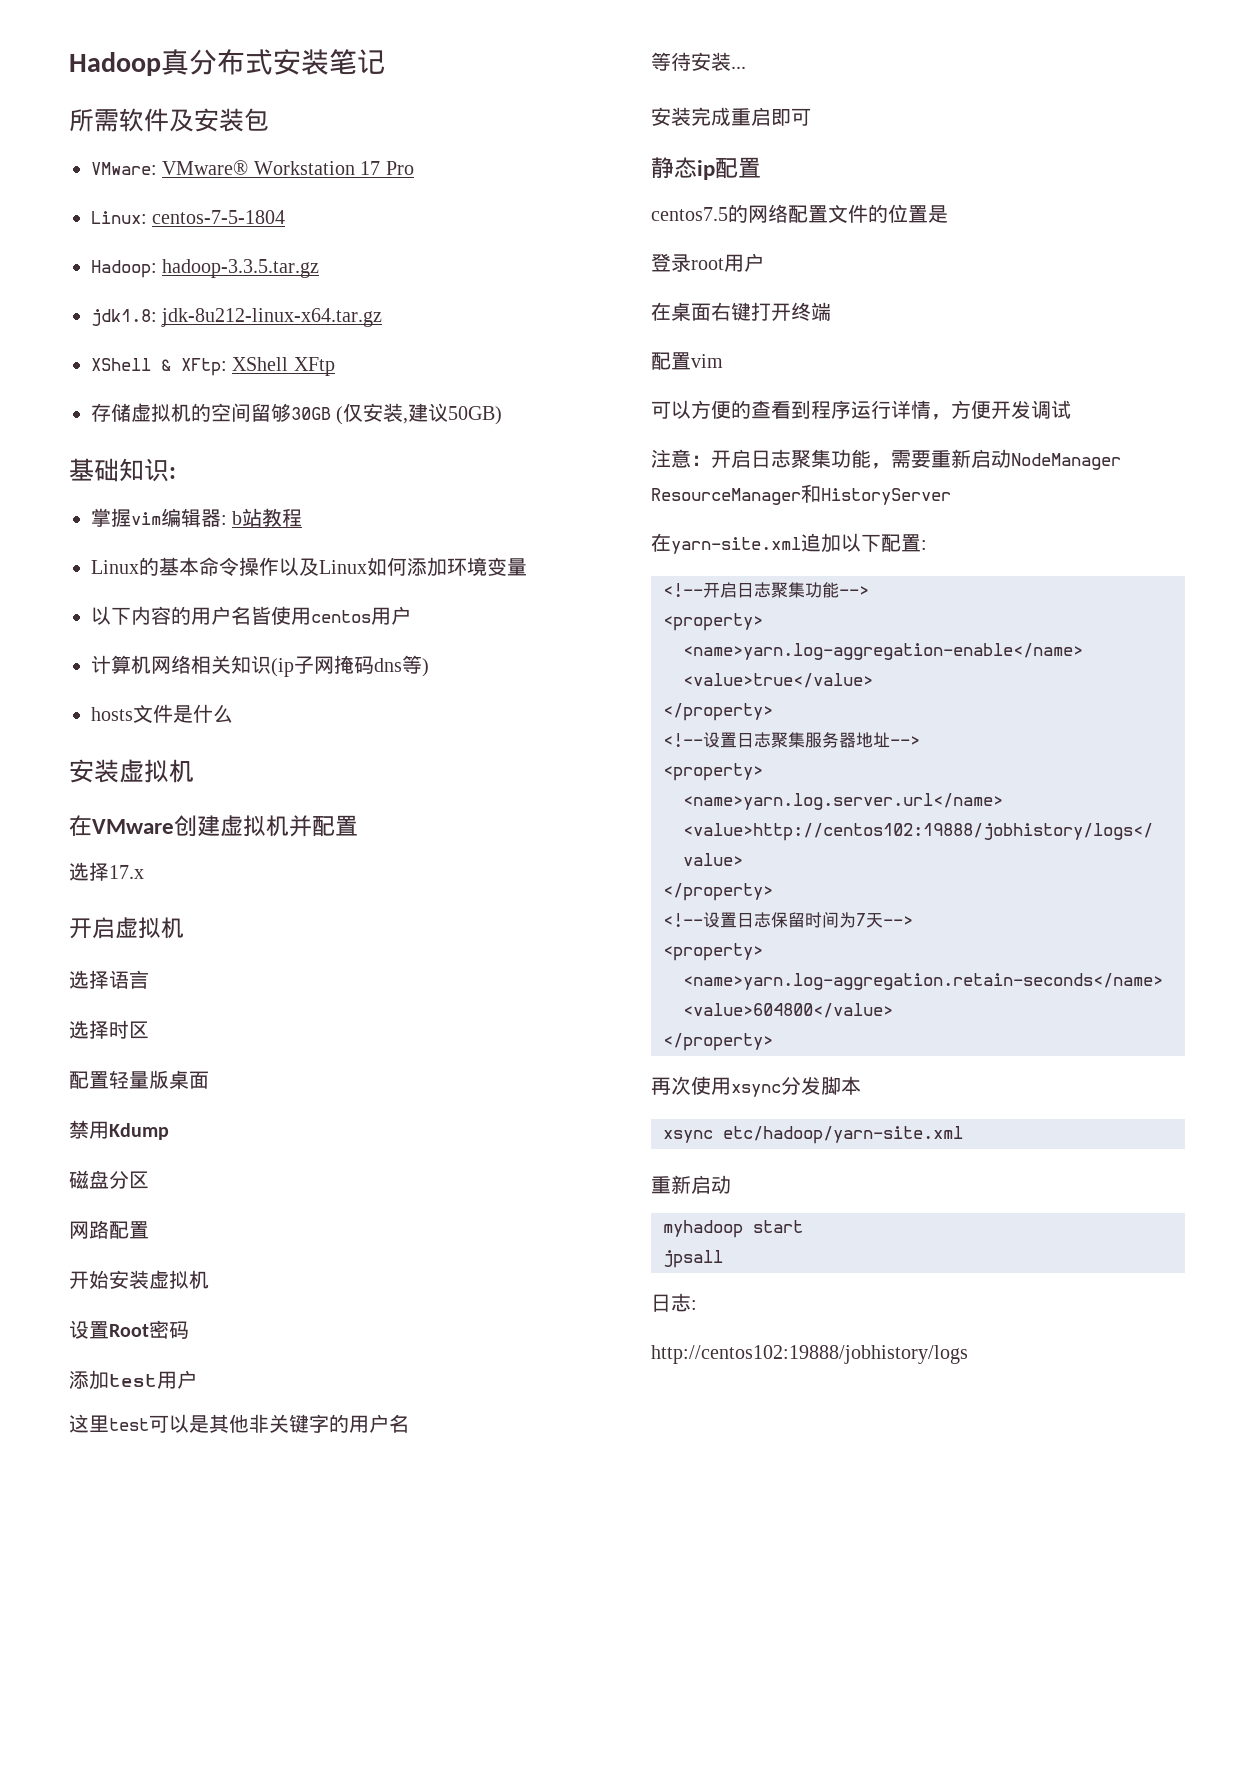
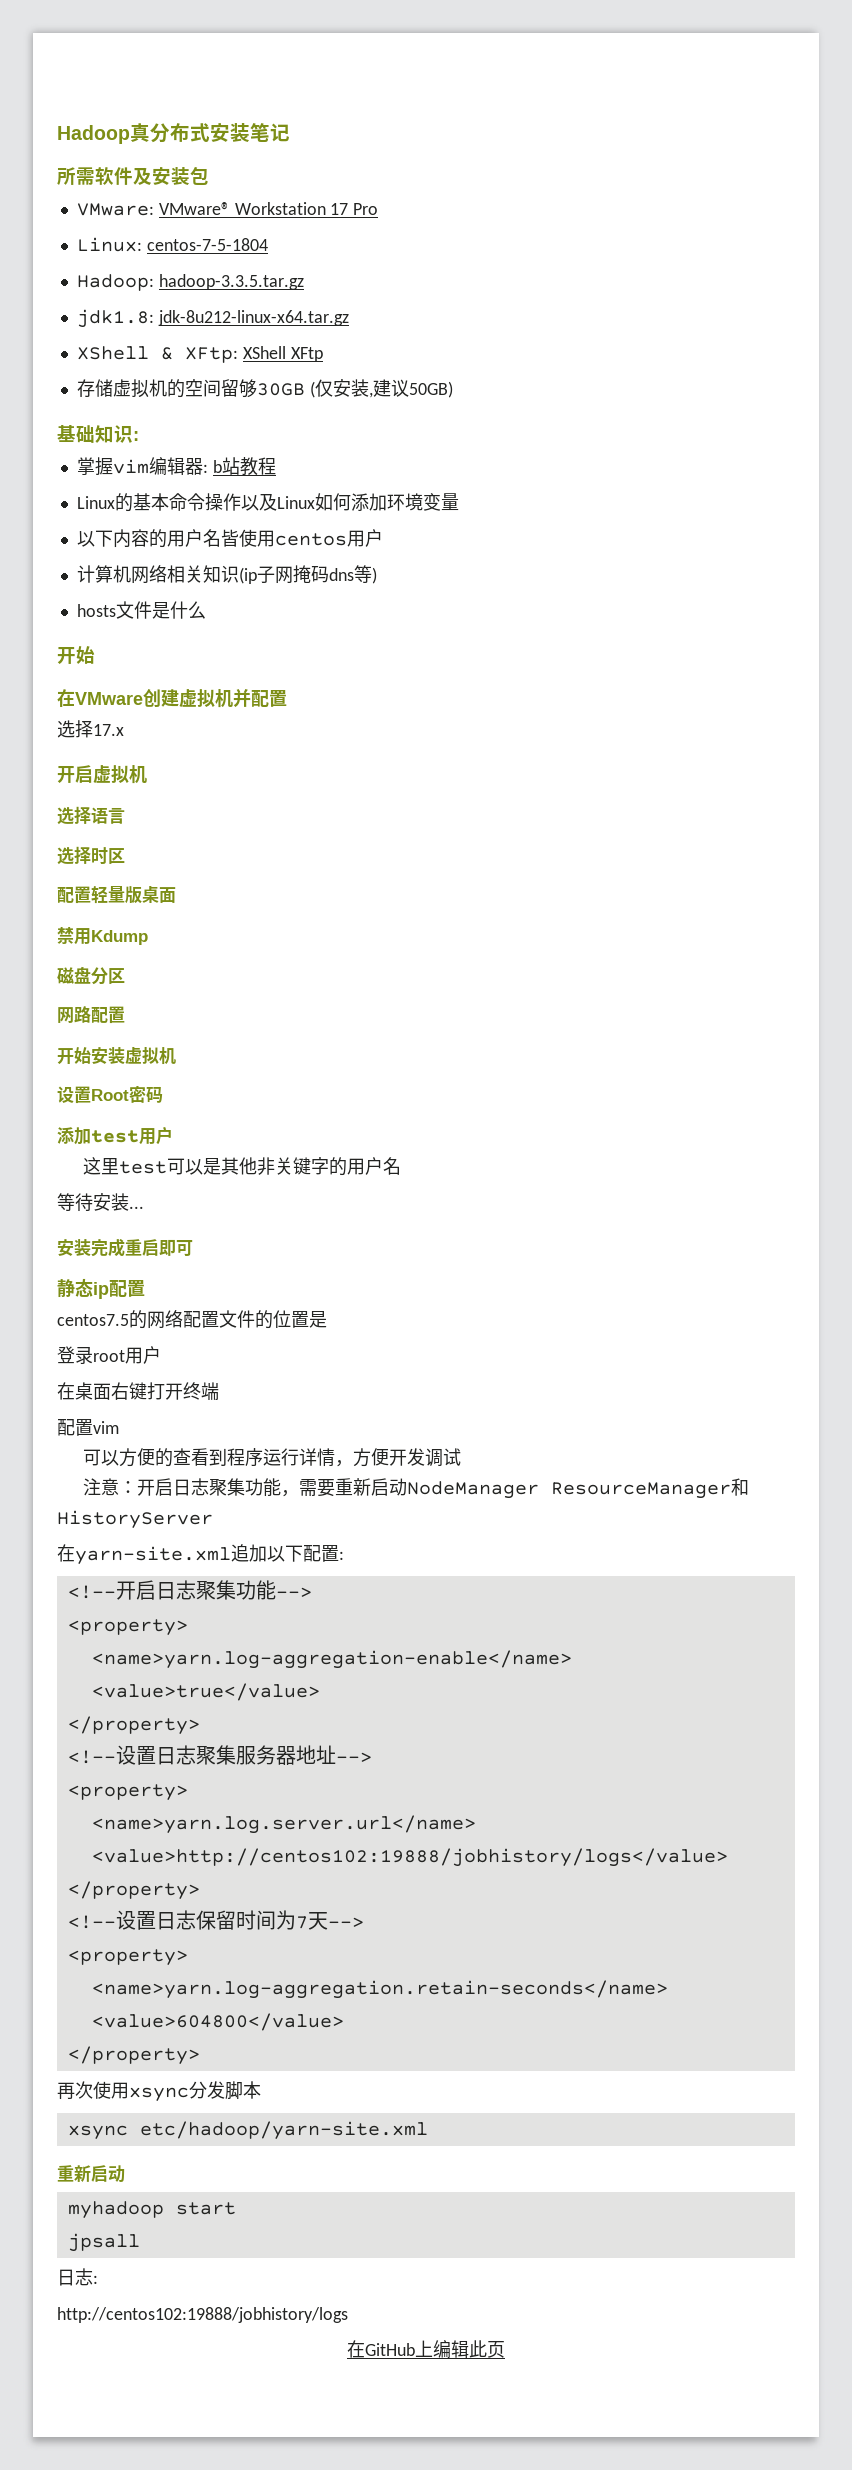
[69,759,194,783] 安装虚拟机 -> [57,646,95,665] 开始
(968, 1354) none -> [347,2340,505,2358] // 在GitHub上编辑此页

